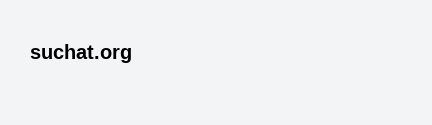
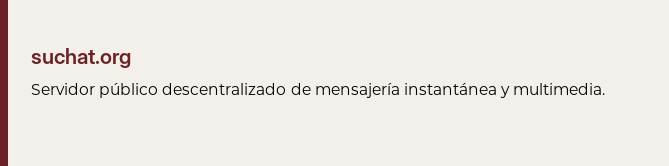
(132, 53) none -> [31,83,606,98] // Servidor público descentralizado de mensajería instantánea y multimedia.

